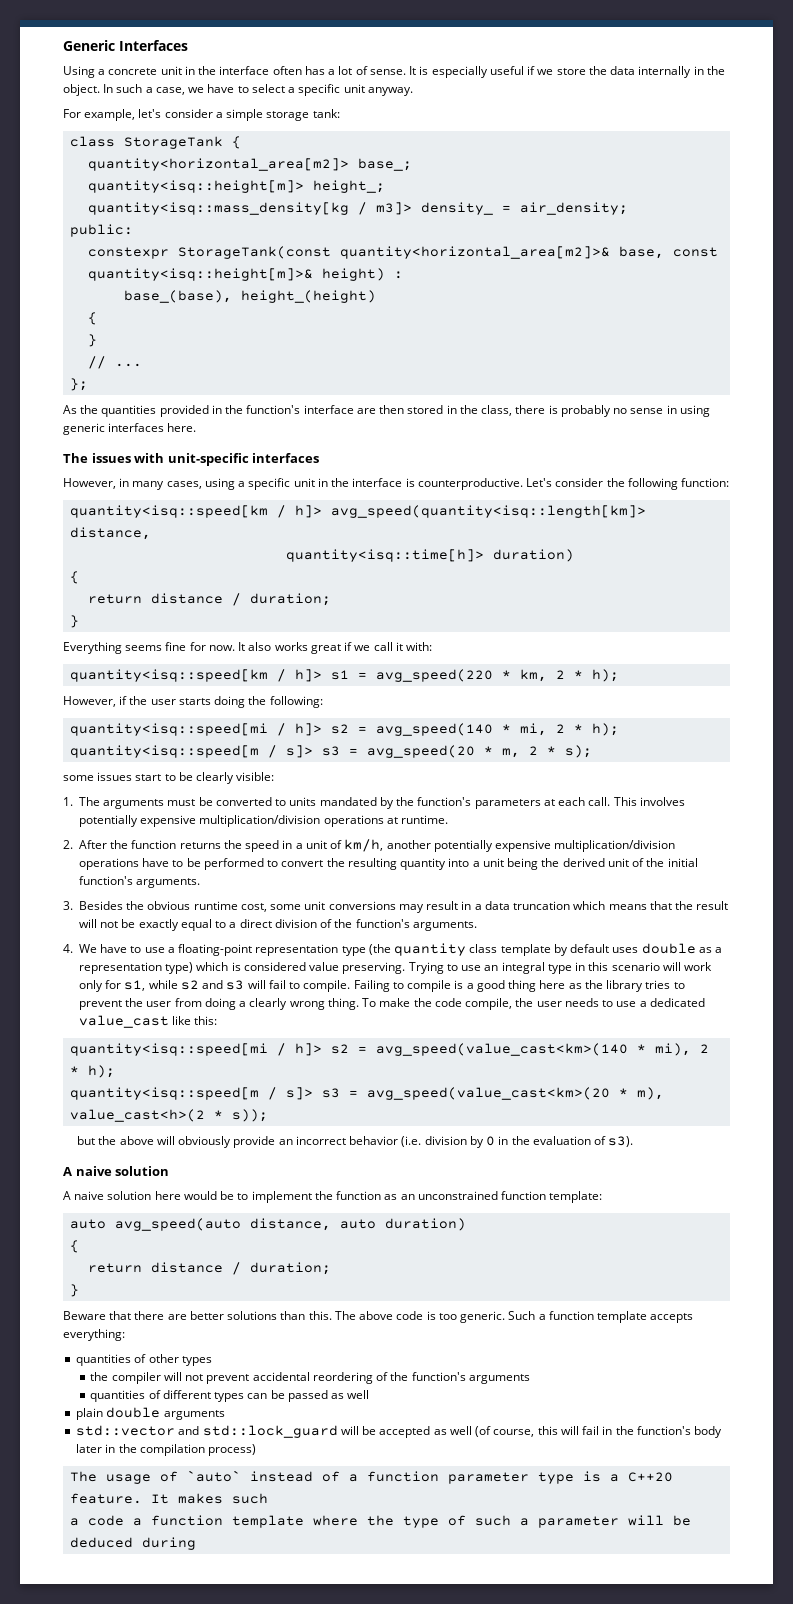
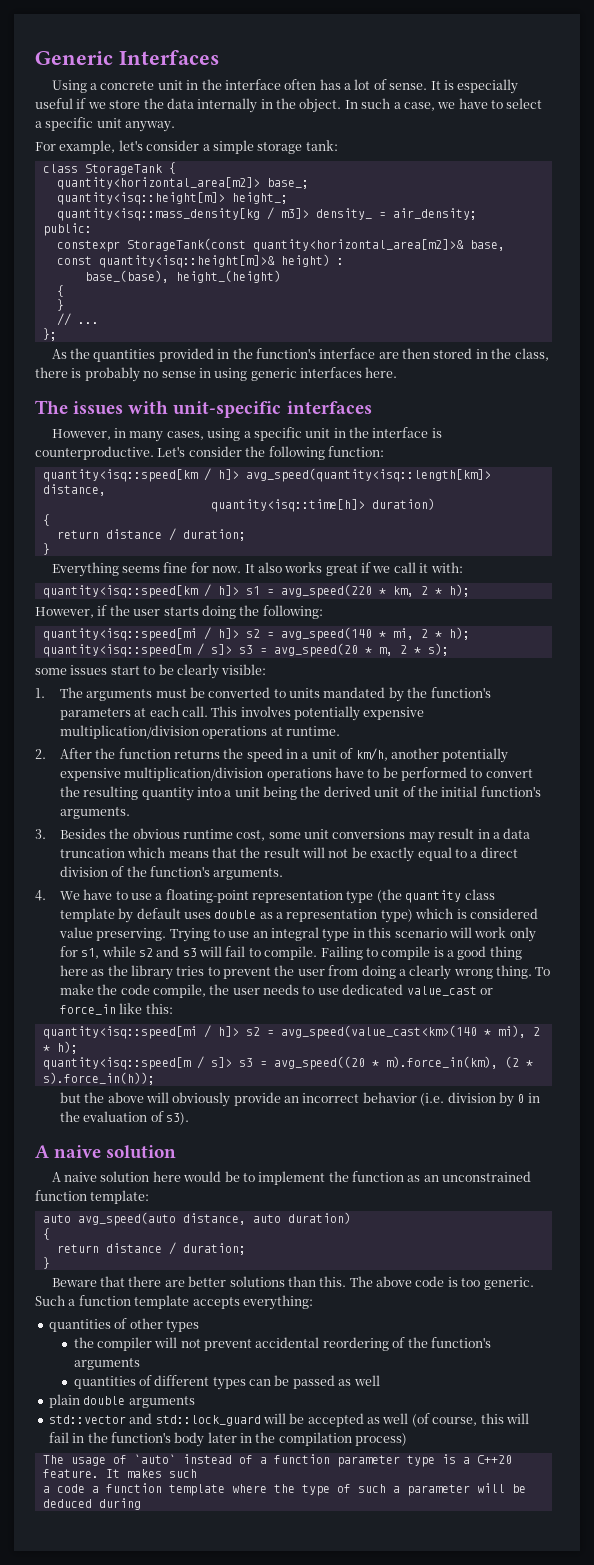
[639,1001,647,1007] a -> (339, 991) none
(169, 1021) none -> [479,988,493,995] [59,1004,116,1015] or force_in
[367,1087,665,1100] [70,1109,269,1122] avg_speed(value_cast<km>(20 * m), value_cast<h>(2 * s)); -> [273,1056,533,1070] [42,1072,155,1085] avg_speed((20 * m).force_in(km), (2 * s).force_in(h));

